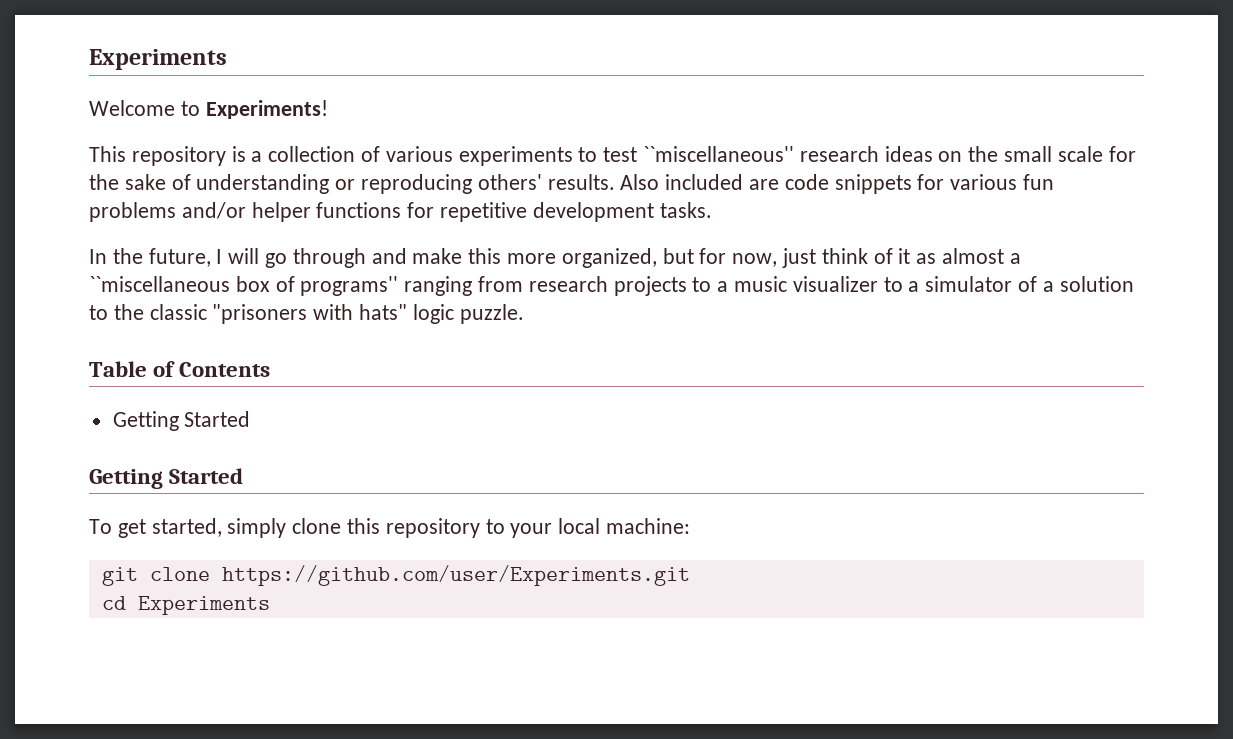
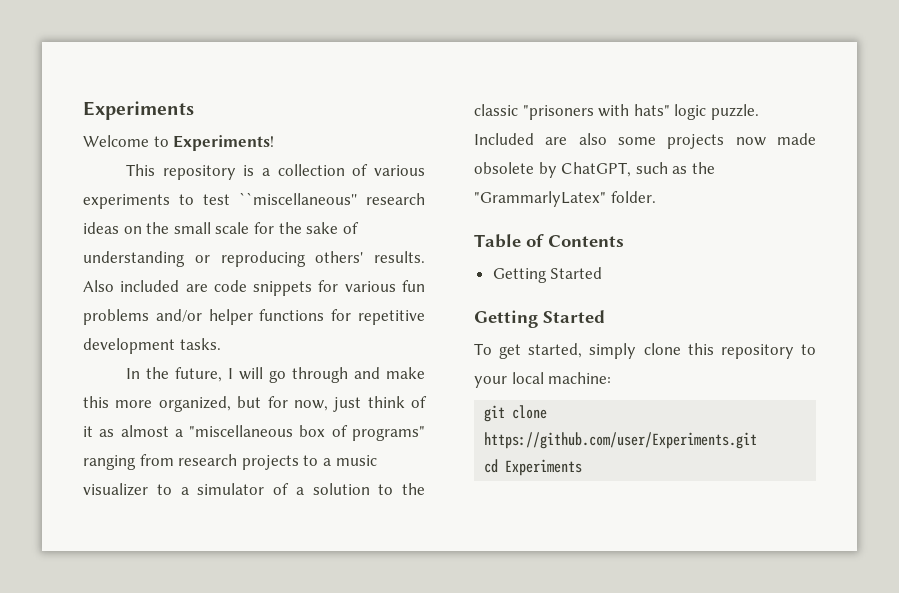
[89,276,230,292] ``miscellaneous -> [189,425,294,437] "miscellaneous
[300,276,399,296] programs'' -> [352,426,425,441] programs"
(524, 314) none -> [474,133,816,149] [474,162,715,178] [474,191,656,207] Included are also some projects now made obsolete by ChatGPT, such as the "GrammarlyLatex" folder.

